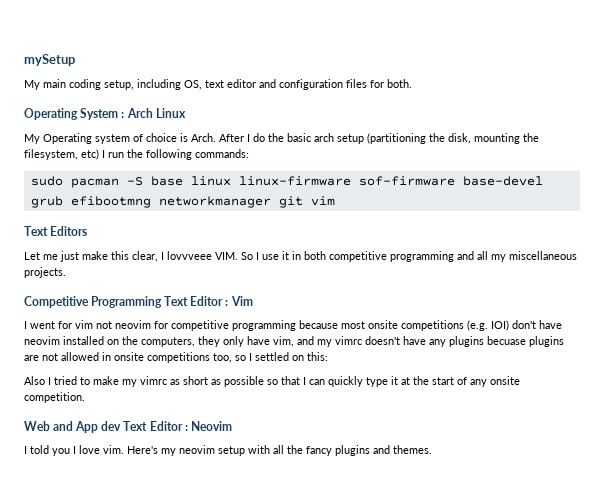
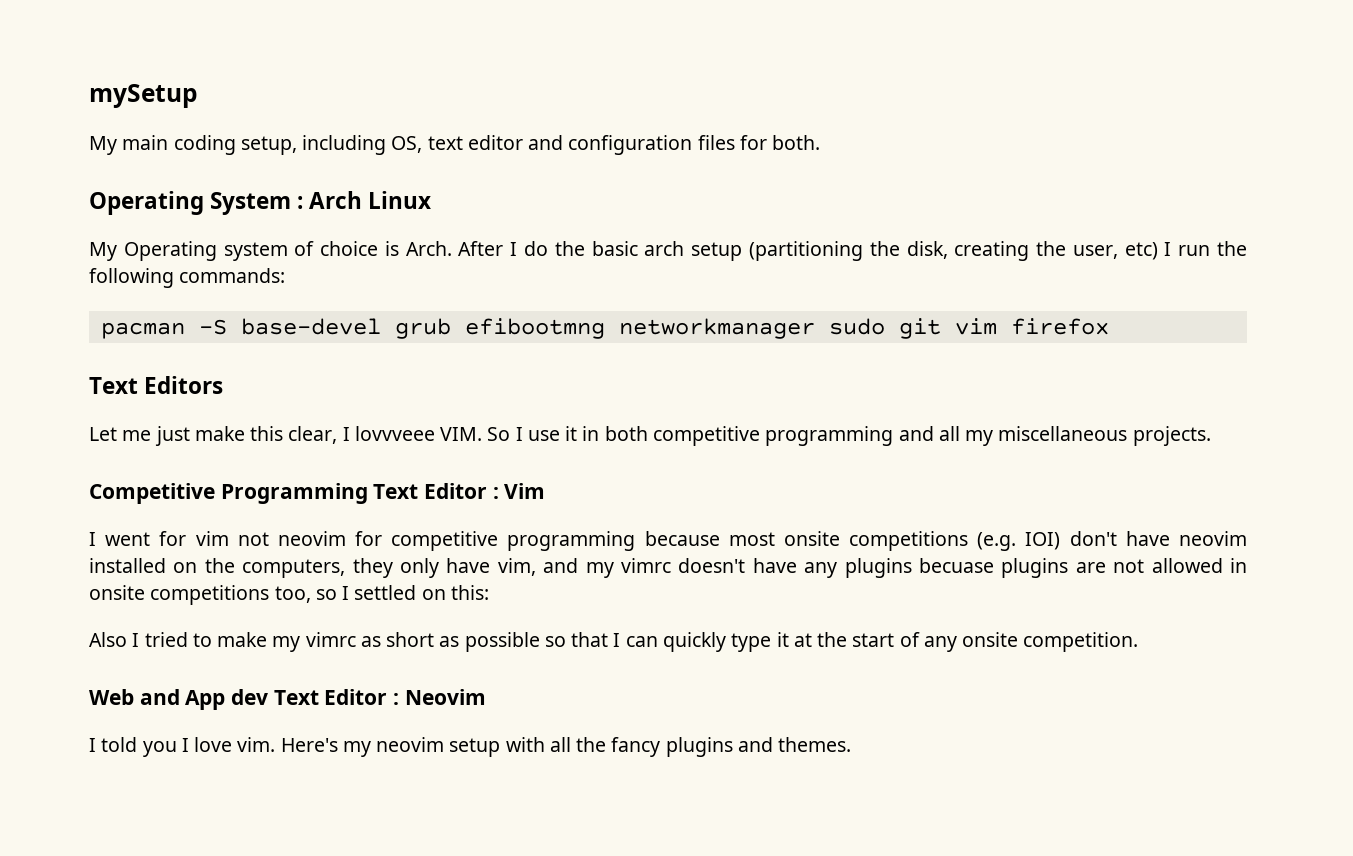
[474,133,539,144] [24,149,78,160] mounting the filesystem, -> [954,241,1118,261] creating the user,
[30,176,63,186] sudo -> (286, 275) none
[150,176,455,186] base linux linux-firmware sof-firmware -> (227, 327) none
(271, 202) none -> [828,318,885,335] sudo
(335, 201) none -> [1010,318,1109,335] firefox

